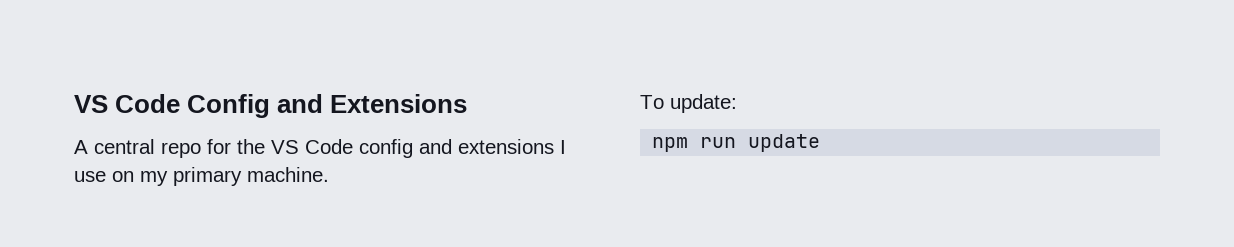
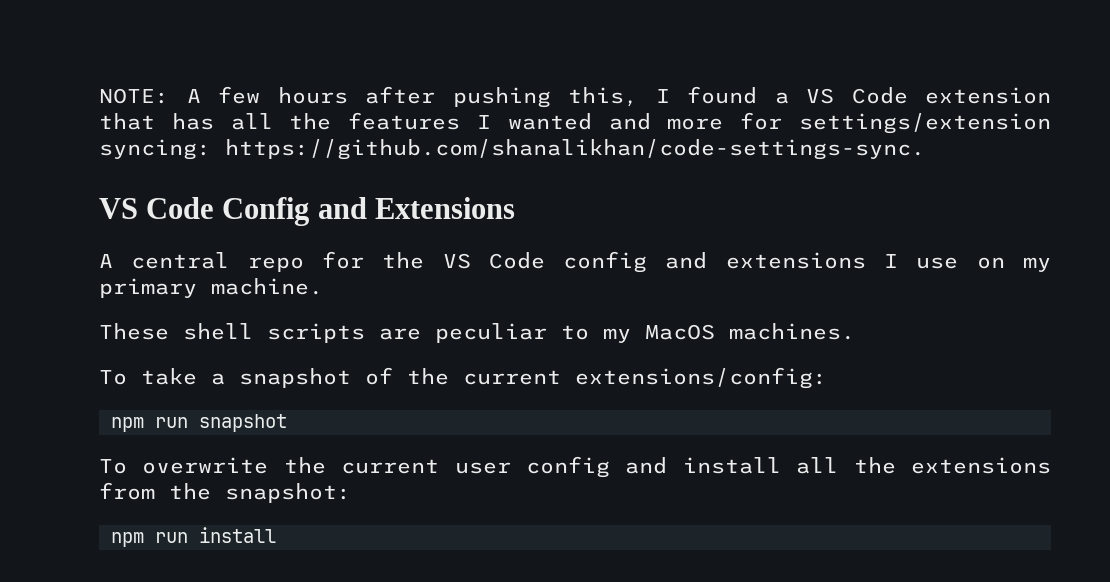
(74, 104) none -> [99,86,1051,108] [99,112,1051,134] [99,139,925,160] NOTE: A few hours after pushing this, I found a VS Code extension that has all the features I wanted and more for settings/extension syncing: https://github.com/shanalikhan/code-settings-sync. //
[640,94,737,113] [652,134,821,152] To update: // npm run update -> [99,323,855,343] [99,367,827,389] [111,414,287,432] [99,456,1051,478] [99,482,351,503] [111,527,276,547] These shell scripts are peculiar to my MacOS machines. // To take a snapshot of the current extensions/config: // npm run snapshot // To overwrite the current user config and install all the extensions from the snapshot: // npm run install

